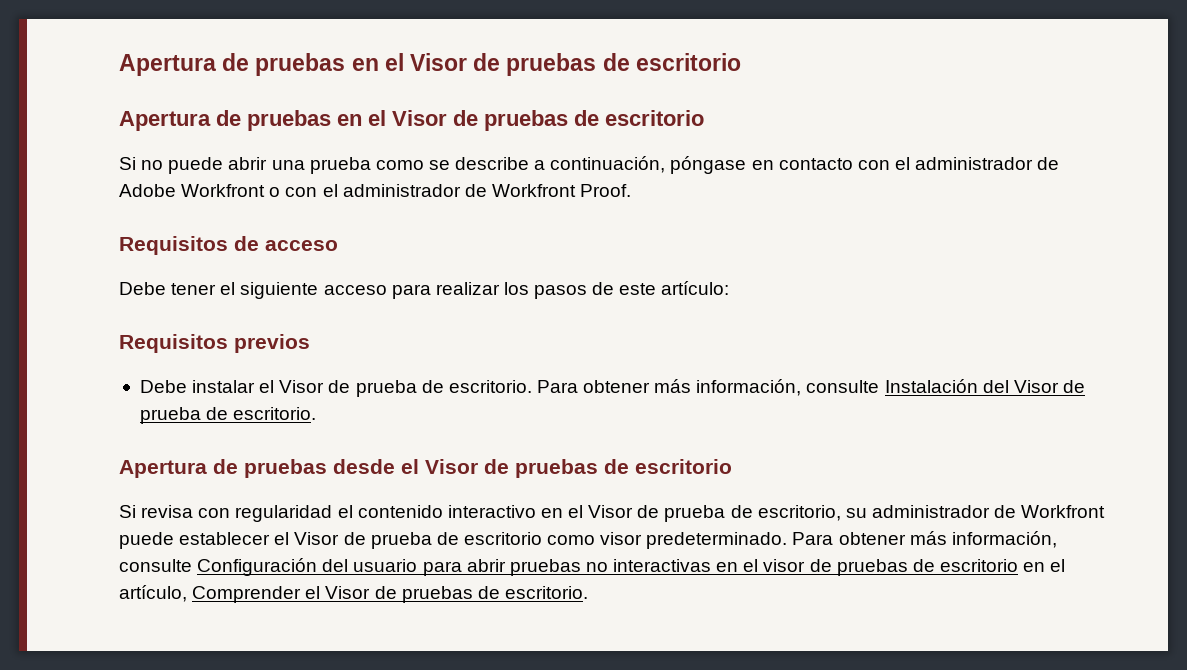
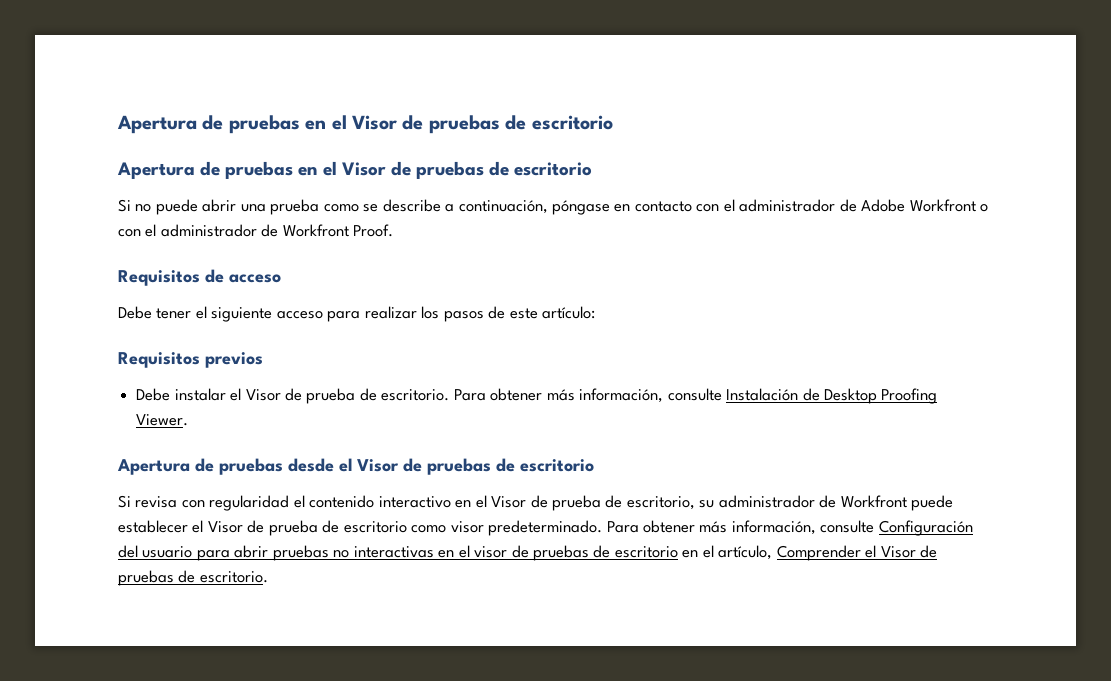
[982,380,1085,393] [139,407,317,424] del Visor de prueba de escritorio. -> [802,388,938,404] [136,414,189,426] de Desktop Proofing Viewer.

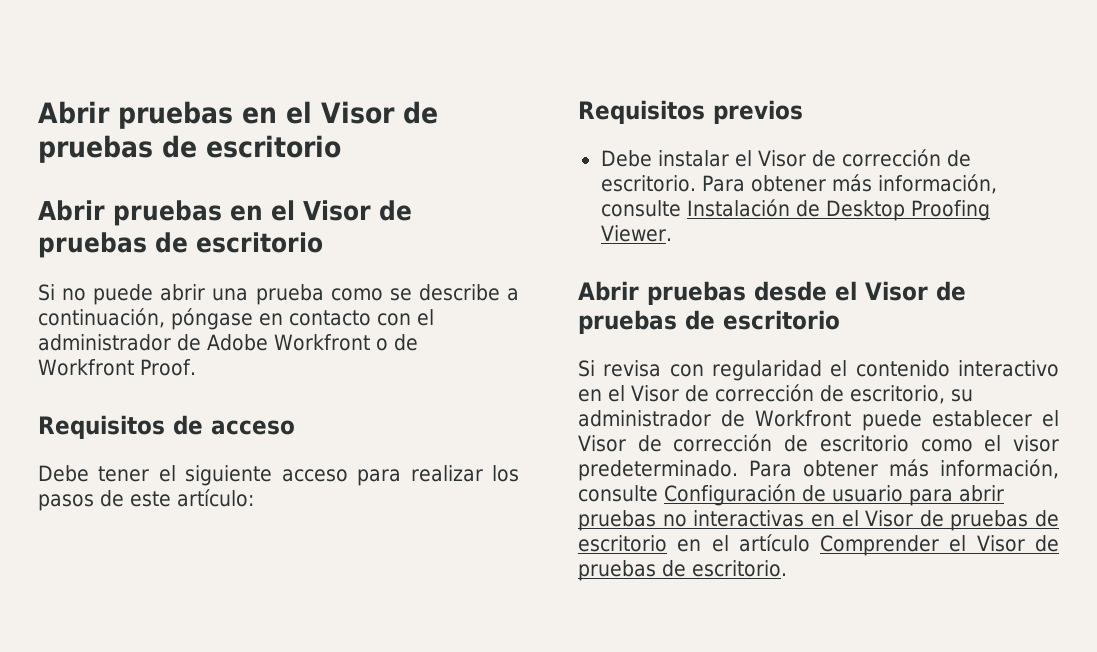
[117,115,613,134] [117,161,221,179] Apertura de pruebas en el Visor de pruebas de escritorio // Apertura de -> [38,101,438,129] [38,135,341,163] [38,200,105,221] Abrir pruebas en el Visor de pruebas de escritorio // Abrir
[118,224,257,237] con el administrador -> (388, 344) none
[306,388,356,404] prueba -> [841,149,941,167] corrección
[117,458,214,475] Apertura de -> [578,281,639,301] Abrir
[552,495,602,511] prueba -> [715,384,814,402] corrección
[268,520,318,536] prueba -> [673,434,773,452] corrección
(447, 529) none -> [984,435,1002,452] el
[118,545,138,558] del -> [802,485,826,502] de
[474,546,508,558] visor -> [865,510,914,527] Visor
[718,545,773,560] artículo, -> [738,534,810,552] artículo

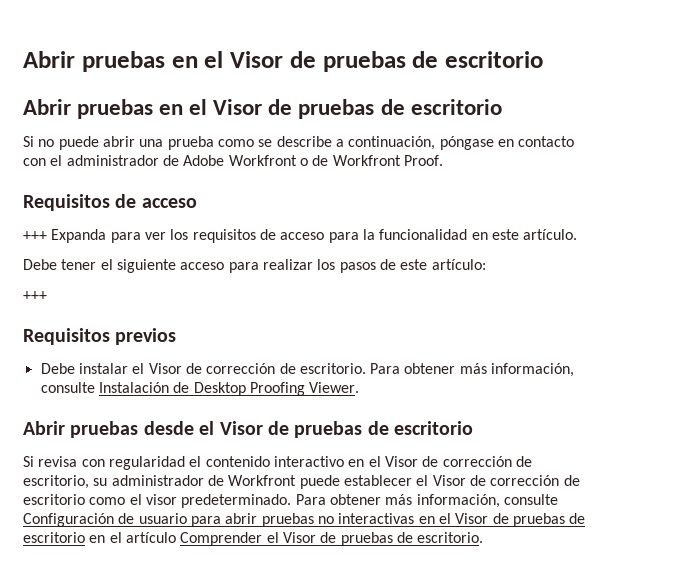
(295, 427) none -> [23,229,578,243] // +++ Expanda para ver los requisitos de acceso para la funcionalidad en este artículo.
(254, 498) none -> [23,291,47,300] // +++

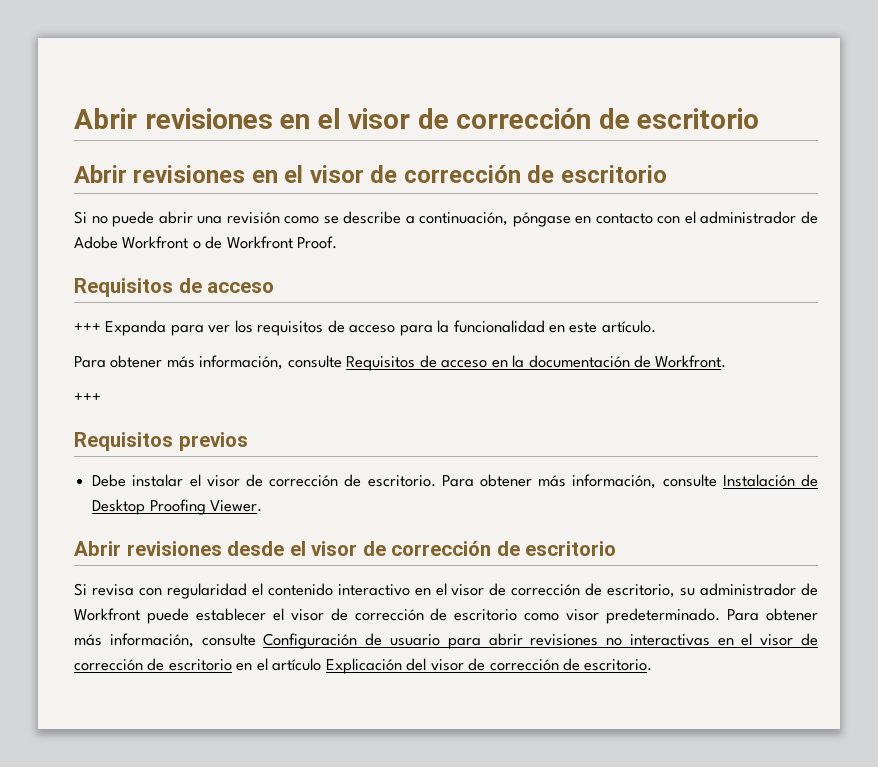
[23,51,406,72] Abrir pruebas en el Visor de pruebas -> [74,108,592,129] Abrir revisiones en el visor de corrección
[77,99,375,119] pruebas en el Visor de pruebas -> [133,165,521,183] revisiones en el visor de corrección
[167,136,214,150] prueba -> [226,212,280,224] revisión
[23,259,486,273] Debe tener el siguiente acceso para realizar los pasos de este artículo: -> [74,355,727,371] Para obtener más información, consulte Requisitos de acceso en la documentación de Workfront.
[148,363,182,374] Visor -> [206,475,240,487] visor
[70,421,139,438] pruebas -> [126,541,222,556] revisiones
[219,421,363,438] Visor de pruebas -> [311,541,492,556] visor de corrección
[384,456,418,467] Visor -> [451,584,485,596] visor
[432,475,466,486] Visor -> [290,609,324,621] visor
[129,494,142,505] el -> (560, 617) none
[261,513,314,527] pruebas -> [530,634,599,646] revisiones
[455,513,565,527] Visor de pruebas -> [760,633,819,646] [74,659,143,671] visor de corrección
[180,532,393,546] Comprender el Visor de pruebas -> [325,658,559,674] Explicación del visor de corrección

